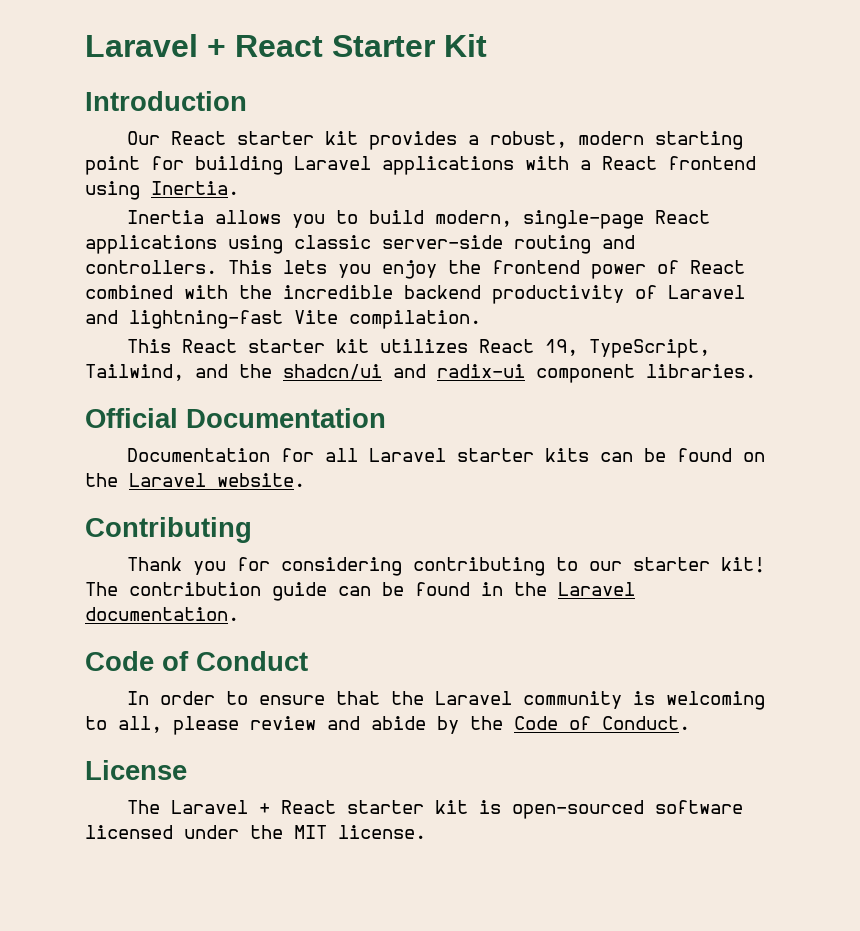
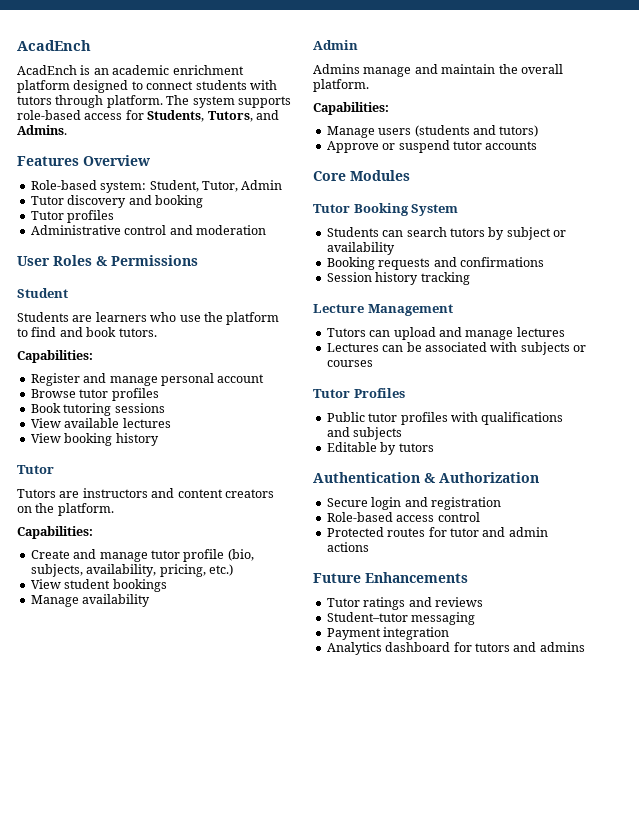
[85,34,487,57] [85,91,247,111] [126,131,743,150] [85,156,756,175] [85,181,239,200] [126,210,710,229] [85,235,635,254] [85,260,745,279] [85,285,745,304] [85,310,481,329] [126,339,710,358] [85,364,756,383] [85,408,386,428] [126,448,765,462] [85,473,305,487] [85,517,252,543] [126,557,765,576] [85,582,635,601] [85,607,239,621] [85,651,308,671] [126,691,765,710] [85,716,690,735] [85,760,187,780] [126,800,743,819] [85,825,426,839] Laravel + React Starter Kit // Introduction // Our React starter kit provides a robust, modern starting point for building Laravel applications with a React frontend using Inertia. // Inertia allows you to build modern, single-page React applications using classic server-side routing and controllers. This lets you enjoy the frontend power of React combined with the incredible backend productivity of Laravel and lightning-fast Vite compilation. // This React starter kit utilizes React 19, TypeScript, Tailwind, and the shadcn/ui and radix-ui component libraries. // Official Documentation // Documentation for all Laravel starter kits can be found on the Laravel website. // Contributing // Thank you for considering contributing to our starter kit! The contribution guide can be found in the Laravel documentation. // Code of Conduct // In order to ensure that the Laravel community is welcoming to all, please review and abide by the Code of Conduct. // License // The Laravel + React starter kit is open-sourced software licensed under the MIT license. -> [17,40,91,51] [17,65,244,75] [17,80,277,93] [17,95,291,108] [17,110,279,122] [17,125,67,135] [17,155,150,166] [30,180,283,193] [30,195,203,208] [30,210,115,223] [30,225,266,235] [17,255,198,266] [17,288,68,298] [17,312,280,325] [17,327,157,337] [17,350,93,363] [30,373,265,386] [30,388,159,401] [30,403,165,416] [30,418,171,428] [30,433,159,446] [17,465,54,474] [17,488,274,498] [17,503,114,516] [17,526,93,539] [30,549,254,562] [30,564,233,577] [30,579,167,592] [30,594,151,607] [313,40,358,50] [313,64,563,77] [313,79,369,92] [313,102,389,115] [326,125,539,138] [326,140,538,153] [313,170,410,181] [313,203,459,216] [326,227,566,240] [326,242,395,255] [326,257,544,270] [326,272,470,285] [313,304,453,316] [326,327,565,340] [326,342,586,355] [326,360,373,367] [313,388,405,398] [326,412,564,425] [326,427,403,440] [326,442,434,455] [313,472,539,483] [326,497,501,510] [326,512,480,522] [326,527,548,537] [326,542,369,552] [313,572,468,583] [326,597,483,610] [326,612,476,625] [326,627,450,640] [326,642,585,655] AcadEnch // AcadEnch is an academic enrichment platform designed to connect students with tutors through platform. The system supports role-based access for Students, Tutors, and Admins. // Features Overview // Role-based system: Student, Tutor, Admin // Tutor discovery and booking // Tutor profiles // Administrative control and moderation // User Roles & Permissions // Student // Students are learners who use the platform to find and book tutors. // Capabilities: // Register and manage personal account // Browse tutor profiles // Book tutoring sessions // View available lectures // View booking history // Tutor // Tutors are instructors and content creators on the platform. // Capabilities: // Create and manage tutor profile (bio, subjects, availability, pricing, etc.) // View student bookings // Manage availability // Admin // Admins manage and maintain the overall platform. // Capabilities: // Manage users (students and tutors) // Approve or suspend tutor accounts // Core Modules // Tutor Booking System // Students can search tutors by subject or availability // Booking requests and confirmations // Session history tracking // Lecture Management // Tutors can upload and manage lectures // Lectures can be associated with subjects or courses // Tutor Profiles // Public tutor profiles with qualifications and subjects // Editable by tutors // Authentication & Authorization // Secure login and registration // Role-based access control // Protected routes for tutor and admin actions // Future Enhancements // Tutor ratings and reviews // Student–tutor messaging // Payment integration // Analytics dashboard for tutors and admins

